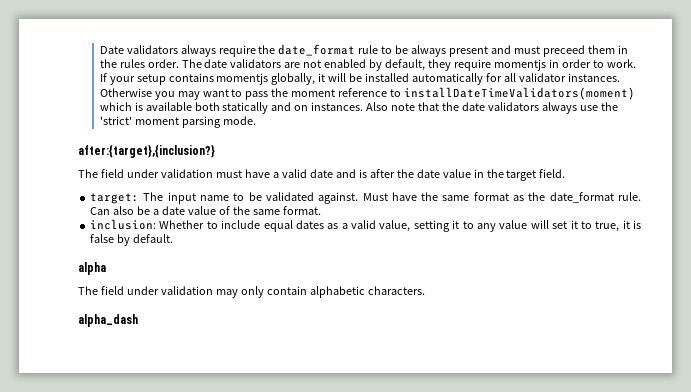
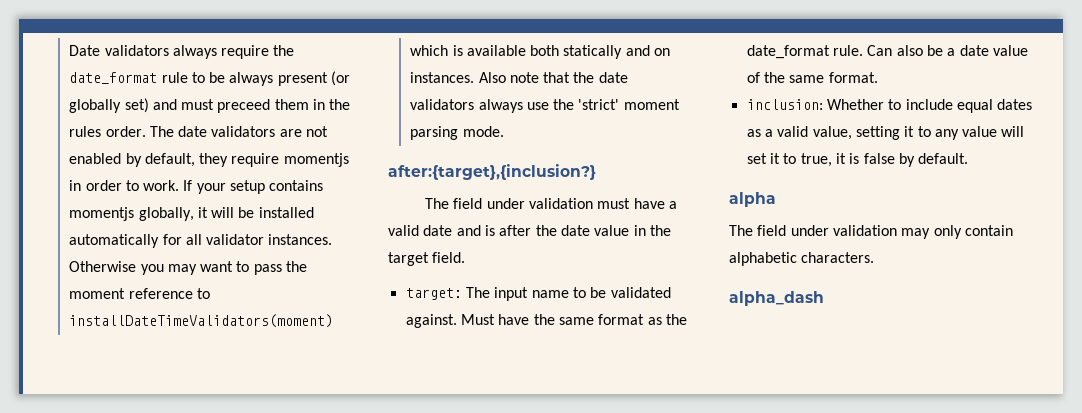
(489, 51) none -> [331,71,351,86] [69,98,149,113] (or globally set)

